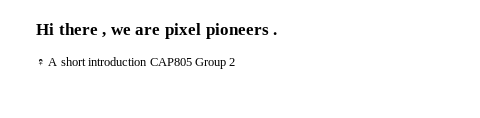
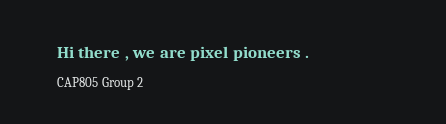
[36,57,148,66] ♀ A short introduction -> (310, 56) none

